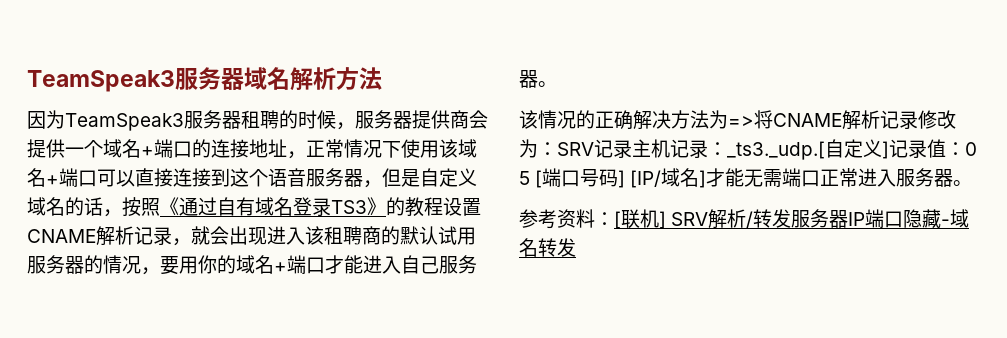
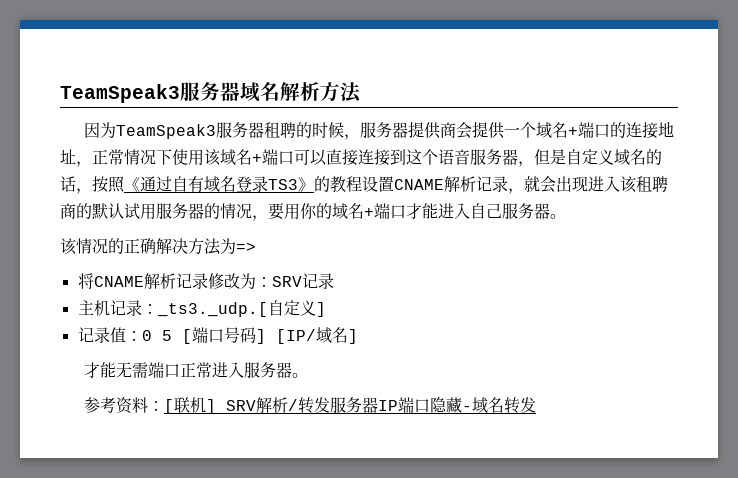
(754, 121) none -> (256, 247) //
(632, 149) none -> (334, 281) //
(889, 150) none -> (326, 309) //
(707, 179) none -> (358, 336) //

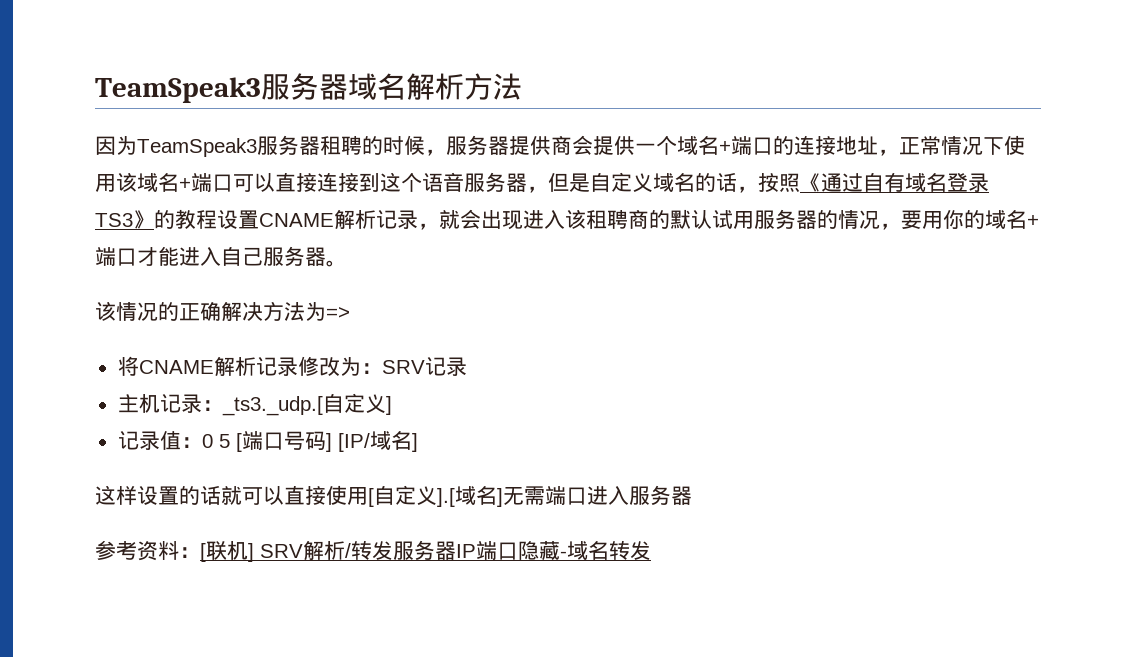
[83,362,116,378] 才能 -> [95,485,503,507] 这样设置的话就可以直接使用[自定义].[域名]
[179,362,212,378] 正常 -> (587, 496) none
[291,373,308,378] 。 -> (692, 495) none

